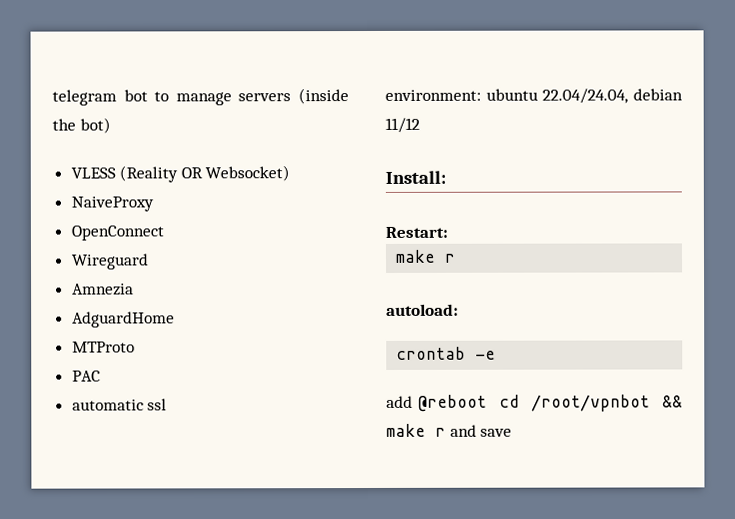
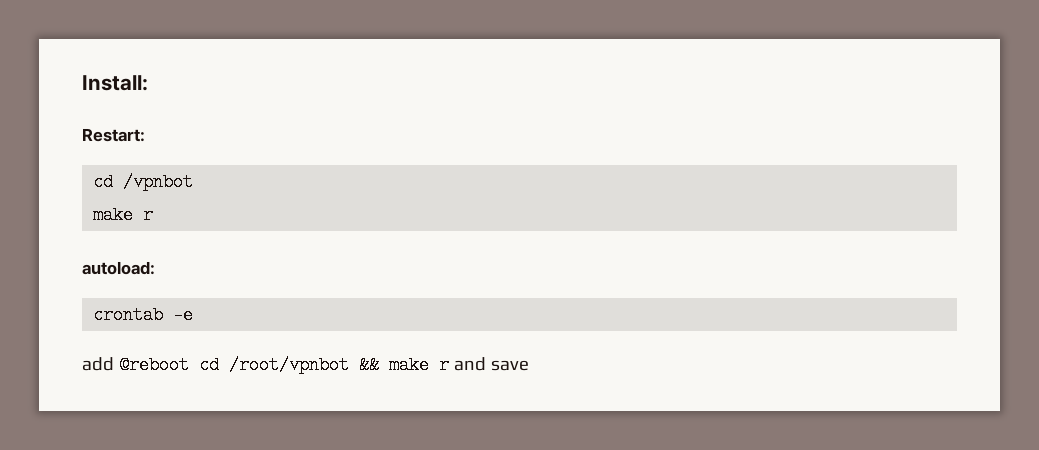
[52,88,349,106] [52,117,111,134] [70,165,291,183] [70,196,154,212] [70,225,164,241] [70,253,149,270] [71,283,134,296] [71,311,175,328] [71,341,135,353] [71,370,101,382] [71,398,168,411] [385,88,683,104] [385,117,420,133] telegram bot to manage servers (inside the bot) // VLESS (Reality OR Websocket) // NaiveProxy // OpenConnect // Wireguard // Amnezia // AdguardHome // MTProto // PAC // automatic ssl // environment: ubuntu 22.04/24.04, debian 11/12 // -> (82, 83) none
(448, 232) none -> [93,173,194,191] // cd /vpnbot

